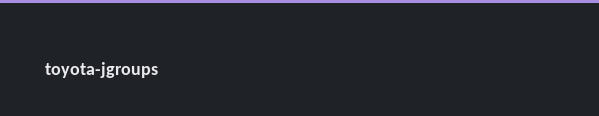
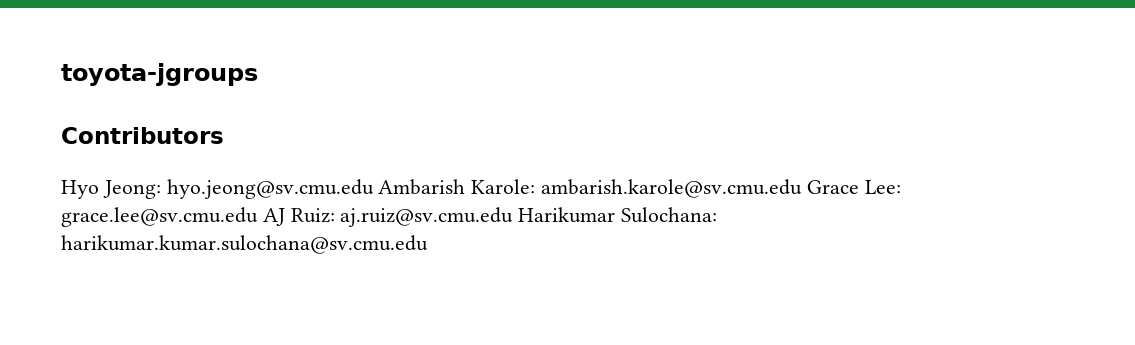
(158, 70) none -> [61,127,224,144] [61,179,901,199] [61,207,718,227] [61,235,428,254] // Contributors // Hyo Jeong: hyo.jeong@sv.cmu.edu Ambarish Karole: ambarish.karole@sv.cmu.edu Grace Lee: grace.lee@sv.cmu.edu AJ Ruiz: aj.ruiz@sv.cmu.edu Harikumar Sulochana: harikumar.kumar.sulochana@sv.cmu.edu

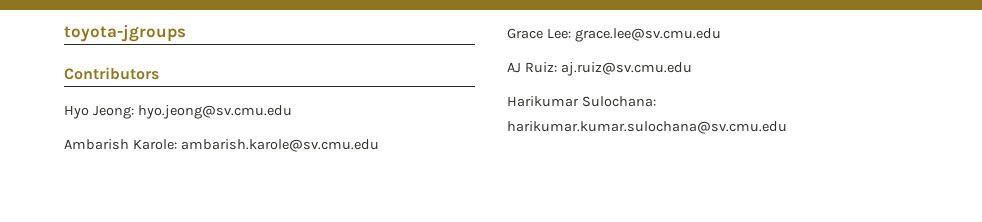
(374, 189) none -> (292, 112) //
(803, 188) none -> (379, 145) //
(258, 217) none -> (721, 35) //
(514, 217) none -> (692, 69) //

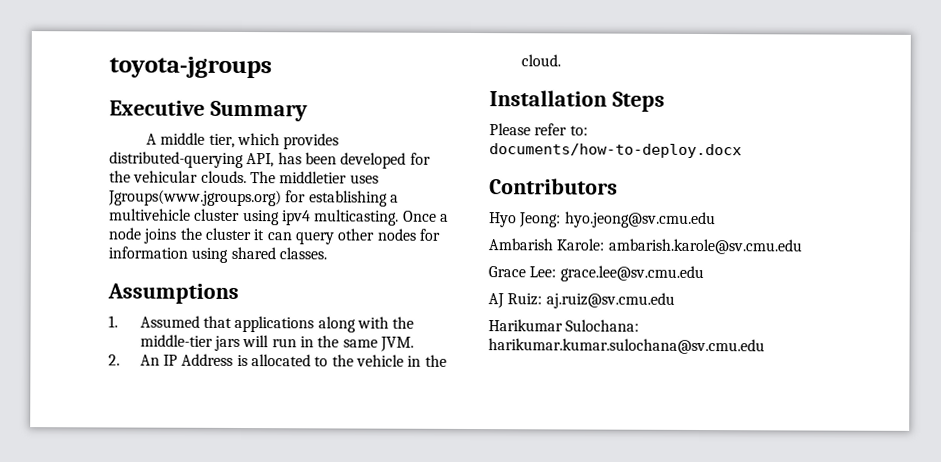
(186, 33) none -> [109,100,308,122] [145,132,340,150] [109,151,431,169] [109,170,379,184] [108,189,399,207] [109,208,449,226] [108,227,441,245] [108,246,327,263] [107,283,239,304] [108,315,415,333] [139,334,415,352] [108,353,447,367] [520,54,561,67] [489,90,665,112] [489,123,588,136] [489,143,742,159] // Executive Summary // A middle tier, which provides distributed-querying API, has been developed for the vehicular clouds. The middletier uses Jgroups(www.jgroups.org) for establishing a multivehicle cluster using ipv4 multicasting. Once a node joins the cluster it can query other nodes for information using shared classes. // Assumptions // 1. Assumed that applications along with the middle-tier jars will run in the same JVM. // 2. An IP Address is allocated to the vehicle in the cloud. // Installation Steps // Please refer to: documents/how-to-deploy.docx

